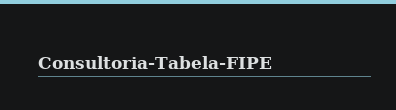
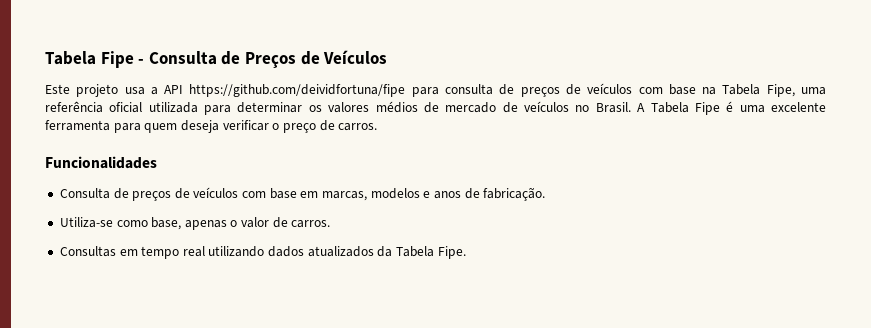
[38,56,272,69] Consultoria-Tabela-FIPE -> [45,50,388,68] [45,83,826,97] [45,101,826,115] [45,120,378,133] [45,156,157,169] [59,187,546,201] [59,217,331,230] [59,246,466,259] Tabela Fipe - Consulta de Preços de Veículos // Este projeto usa a API https://github.com/deividfortuna/fipe para consulta de preços de veículos com base na Tabela Fipe, uma referência oficial utilizada para determinar os valores médios de mercado de veículos no Brasil. A Tabela Fipe é uma excelente ferramenta para quem deseja verificar o preço de carros. // Funcionalidades // Consulta de preços de veículos com base em marcas, modelos e anos de fabricação. // Utiliza-se como base, apenas o valor de carros. // Consultas em tempo real utilizando dados atualizados da Tabela Fipe.

